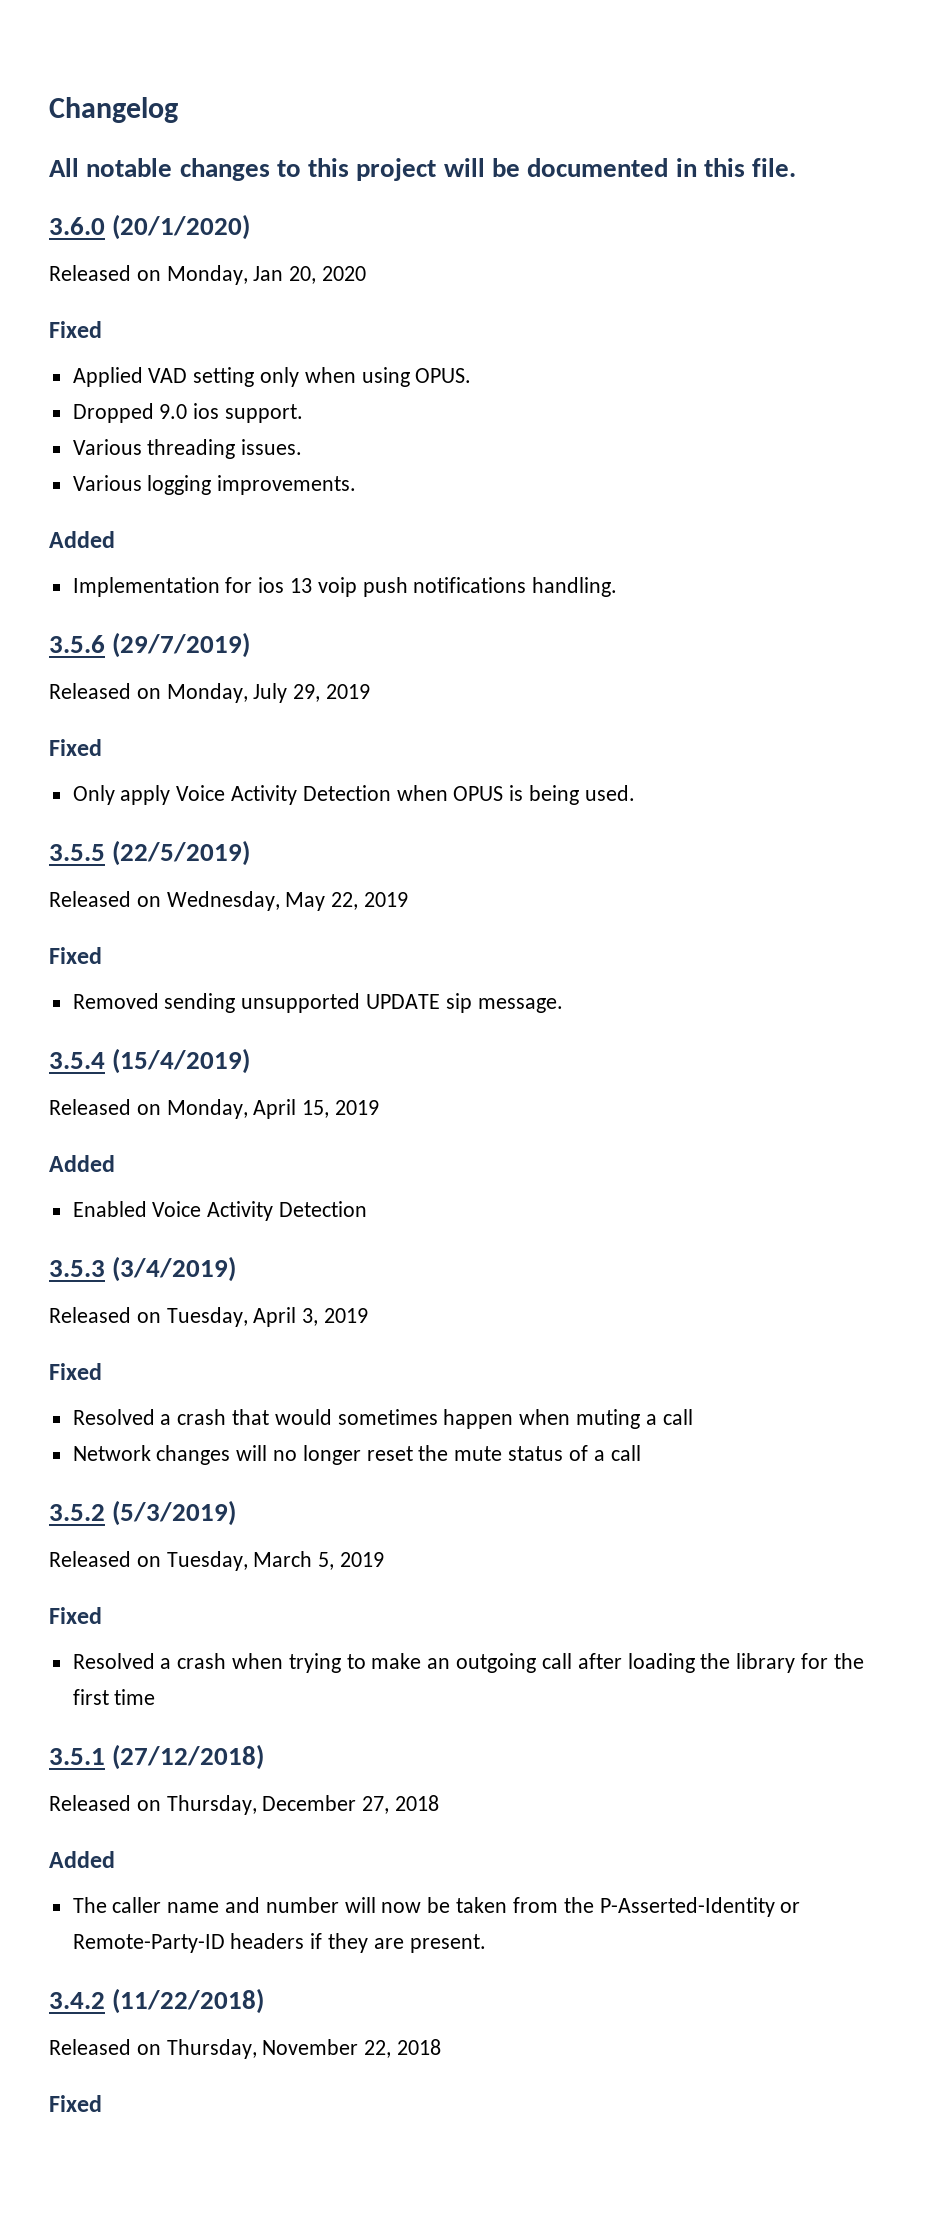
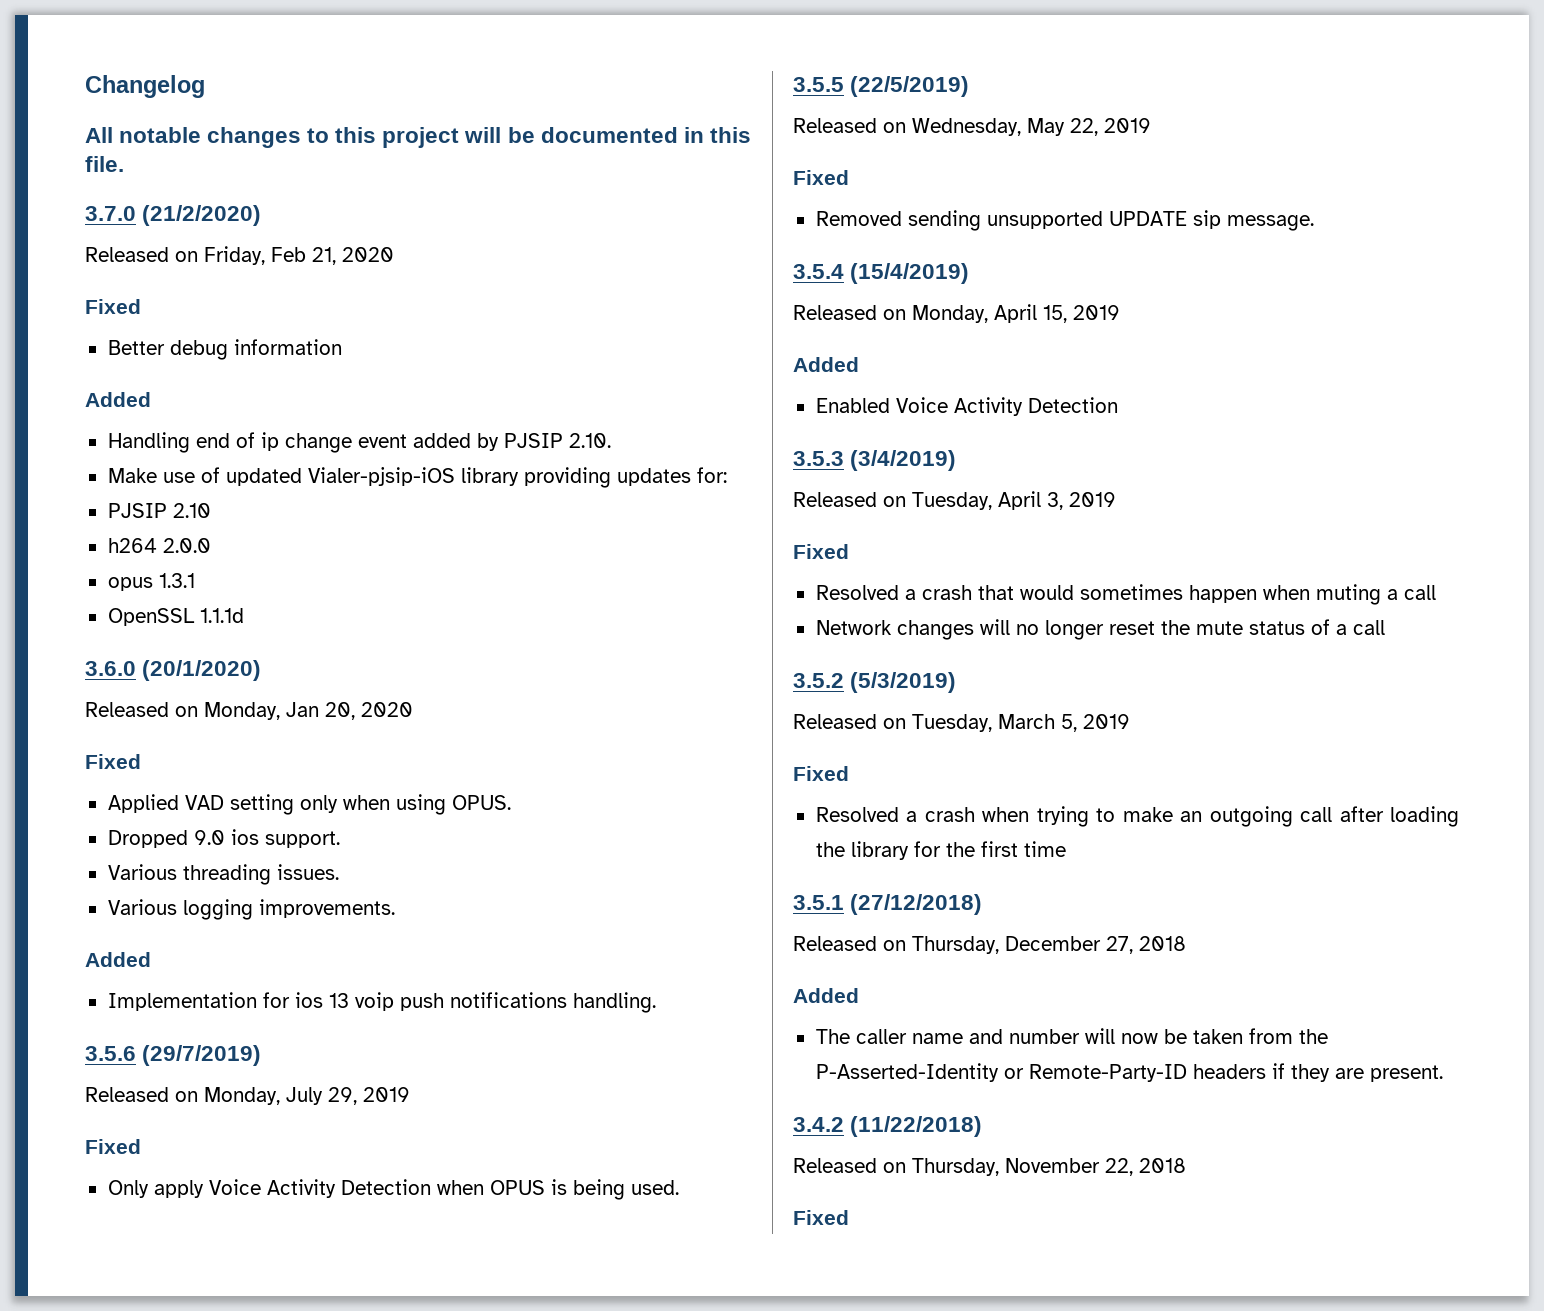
(797, 167) none -> [85,205,262,226] [85,246,394,265] [85,299,141,314] [107,339,342,360] [85,392,151,407] [107,432,611,453] [107,467,727,488] [107,503,211,518] [107,538,211,553] [107,573,195,591] [107,608,244,626] // 3.7.0 (21/2/2020) // Released on Friday, Feb 21, 2020 // Fixed // Better debug information // Added // Handling end of ip change event added by PJSIP 2.10. // Make use of updated Vialer-pjsip-iOS library providing updates for: // PJSIP 2.10 // h264 2.0.0 // opus 1.3.1 // OpenSSL 1.1.1d

